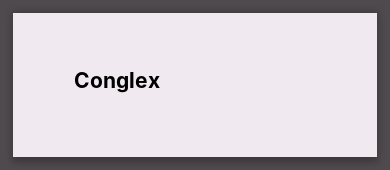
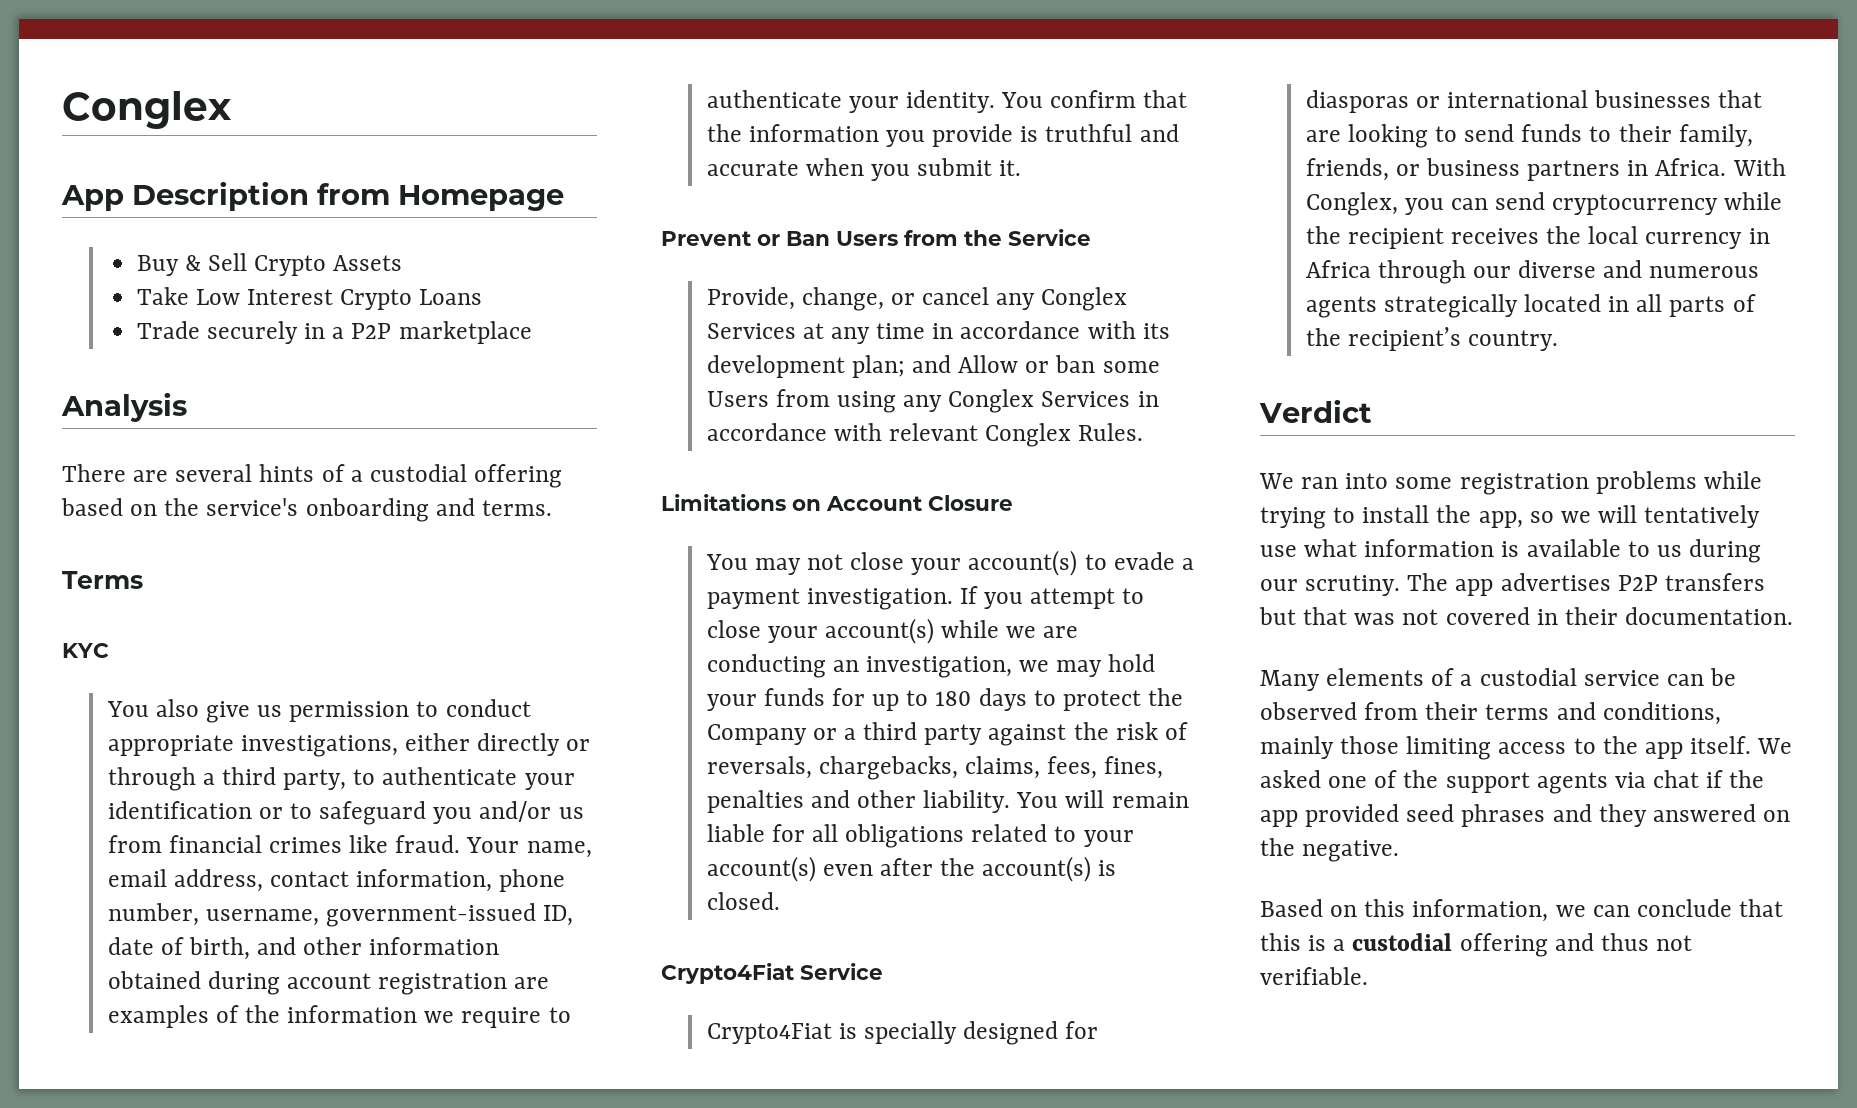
[74,72,160,93] Conglex -> [62,91,232,129] [61,181,564,211] [136,253,403,276] [136,287,483,310] [136,321,532,344] [61,392,187,422] [62,464,563,488] [61,498,552,522] [62,571,143,589] [62,643,109,658] [106,699,531,723] [107,733,591,757] [107,767,575,791] [107,801,584,825] [107,835,592,858] [107,869,566,892] [107,903,574,927] [107,937,500,960] [107,971,550,995] [107,1005,571,1028] [706,90,1188,113] [706,124,1179,147] [706,158,1022,181] [661,229,1091,246] [706,287,1128,311] [706,321,1170,344] [706,355,1160,378] [706,389,1159,413] [706,423,1144,447] [661,494,1013,511] [705,550,1194,576] [706,586,1145,610] [706,618,1079,644] [706,654,1156,678] [706,688,1184,711] [706,722,1188,746] [706,756,1164,780] [706,790,1189,813] [706,824,1134,848] [706,856,1117,882] [706,892,780,910] [661,963,883,984] [706,1021,1099,1045] [1305,90,1763,113] [1305,124,1753,148] [1305,158,1786,181] [1305,192,1783,216] [1305,226,1770,249] [1305,260,1760,284] [1305,294,1756,318] [1305,327,1558,351] [1259,399,1372,423] [1259,471,1762,495] [1260,505,1761,529] [1260,539,1762,563] [1260,573,1765,596] [1259,607,1794,625] [1260,668,1737,691] [1260,702,1721,725] [1260,736,1793,760] [1260,770,1765,794] [1260,804,1791,827] [1260,838,1400,862] [1260,899,1784,922] [1260,933,1693,957] [1260,967,1368,985] Conglex // App Description from Homepage // Buy & Sell Crypto Assets // Take Low Interest Crypto Loans // Trade securely in a P2P marketplace // Analysis // There are several hints of a custodial offering based on the service's onboarding and terms. // Terms // KYC // You also give us permission to conduct appropriate investigations, either directly or through a third party, to authenticate your identification or to safeguard you and/or us from financial crimes like fraud. Your name, email address, contact information, phone number, username, government-issued ID, date of birth, and other information obtained during account registration are examples of the information we require to authenticate your identity. You confirm that the information you provide is truthful and accurate when you submit it. // Prevent or Ban Users from the Service // Provide, change, or cancel any Conglex Services at any time in accordance with its development plan; and Allow or ban some Users from using any Conglex Services in accordance with relevant Conglex Rules. // Limitations on Account Closure // You may not close your account(s) to evade a payment investigation. If you attempt to close your account(s) while we are conducting an investigation, we may hold your funds for up to 180 days to protect the Company or a third party against the risk of reversals, chargebacks, claims, fees, fines, penalties and other liability. You will remain liable for all obligations related to your account(s) even after the account(s) is closed. // Crypto4Fiat Service // Crypto4Fiat is specially designed for diasporas or international businesses that are looking to send funds to their family, friends, or business partners in Africa. With Conglex, you can send cryptocurrency while the recipient receives the local currency in Africa through our diverse and numerous agents strategically located in all parts of the recipient’s country. // Verdict // We ran into some registration problems while trying to install the app, so we will tentatively use what information is available to us during our scrutiny. The app advertises P2P transfers but that was not covered in their documentation. // Many elements of a custodial service can be observed from their terms and conditions, mainly those limiting access to the app itself. We asked one of the support agents via chat if the app provided seed phrases and they answered on the negative. // Based on this information, we can conclude that this is a custodial offering and thus not verifiable.

